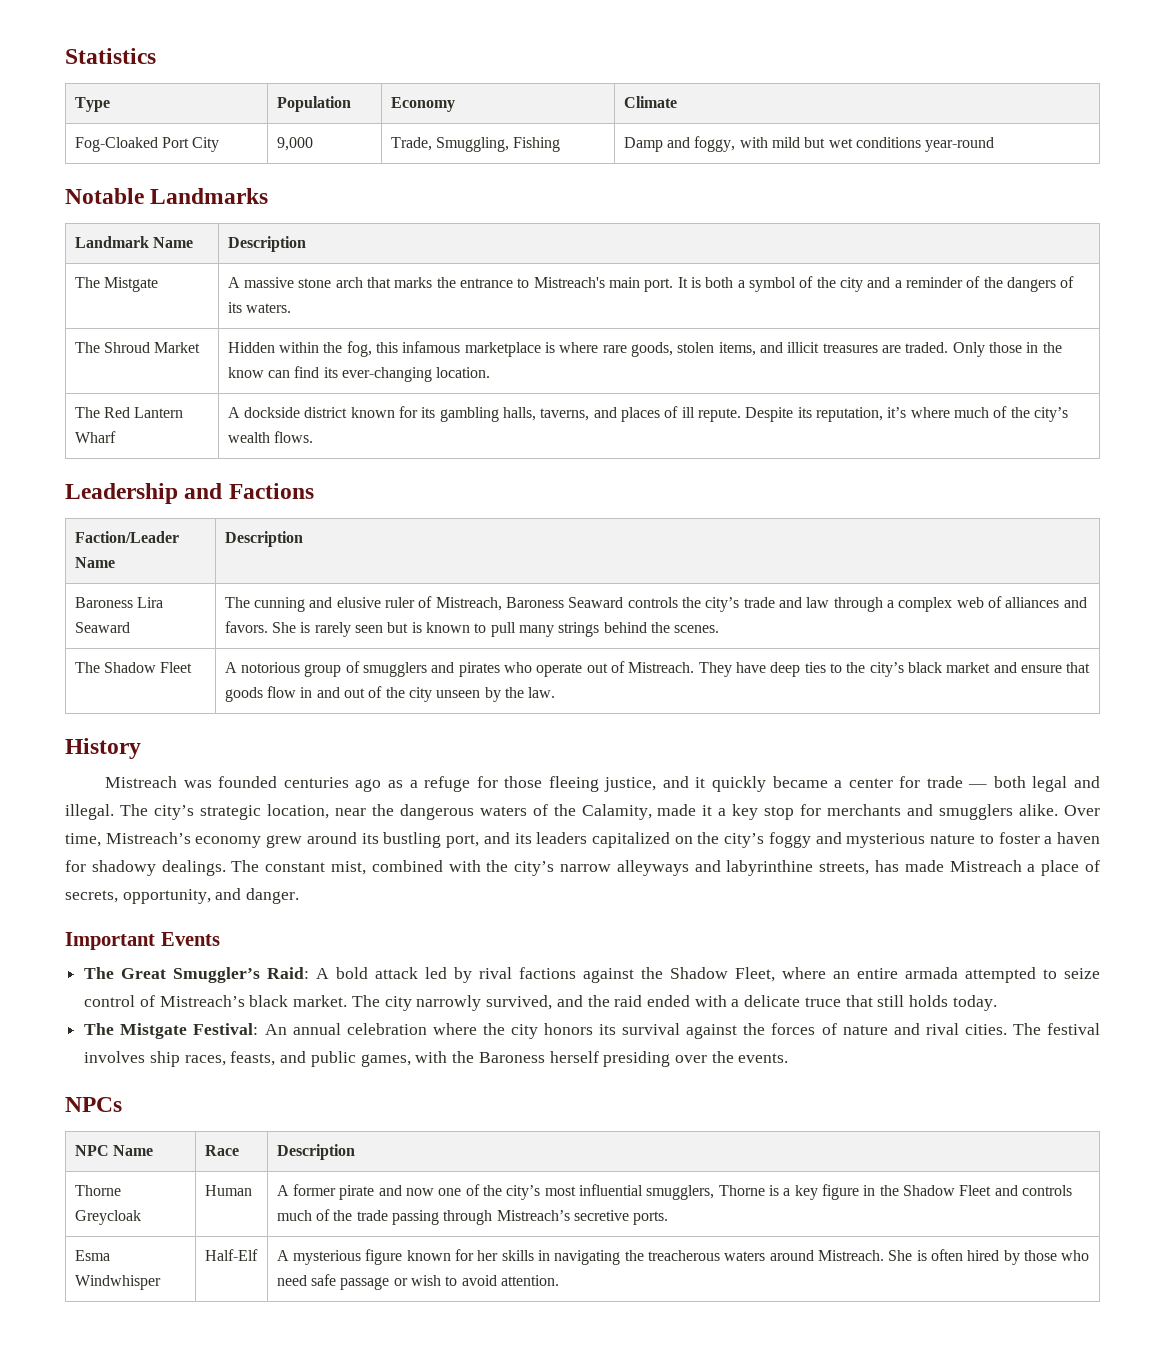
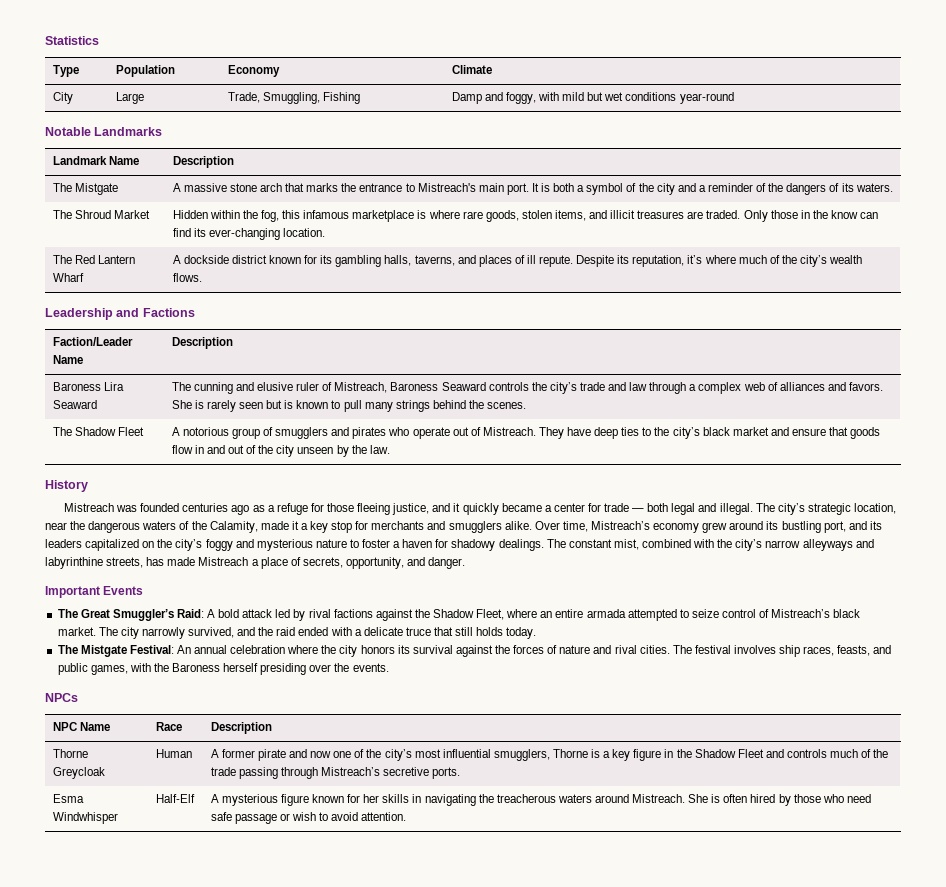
[74,137,190,152] Fog-Cloaked Port -> (492, 69) none
[276,137,313,151] 9,000 -> [115,92,144,104] Large

